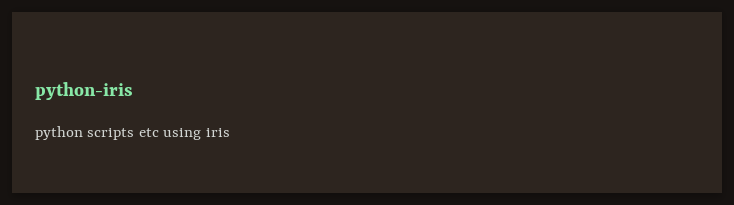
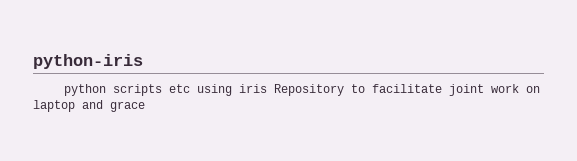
(230, 132) none -> [274,84,541,96] [33,100,145,112] Repository to facilitate joint work on laptop and grace

